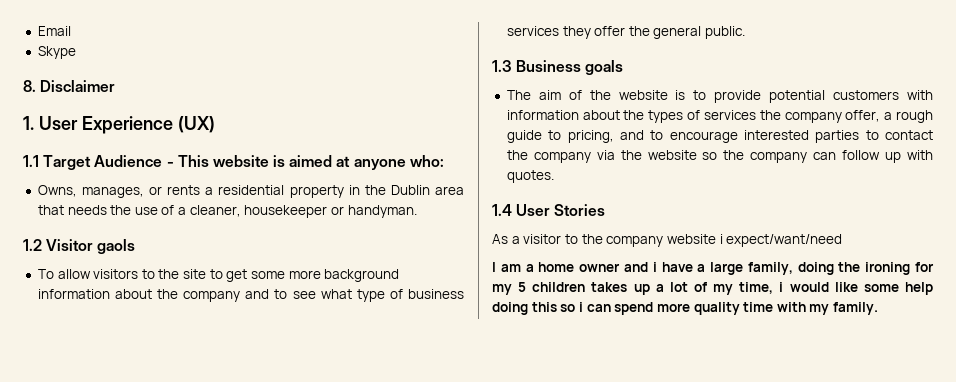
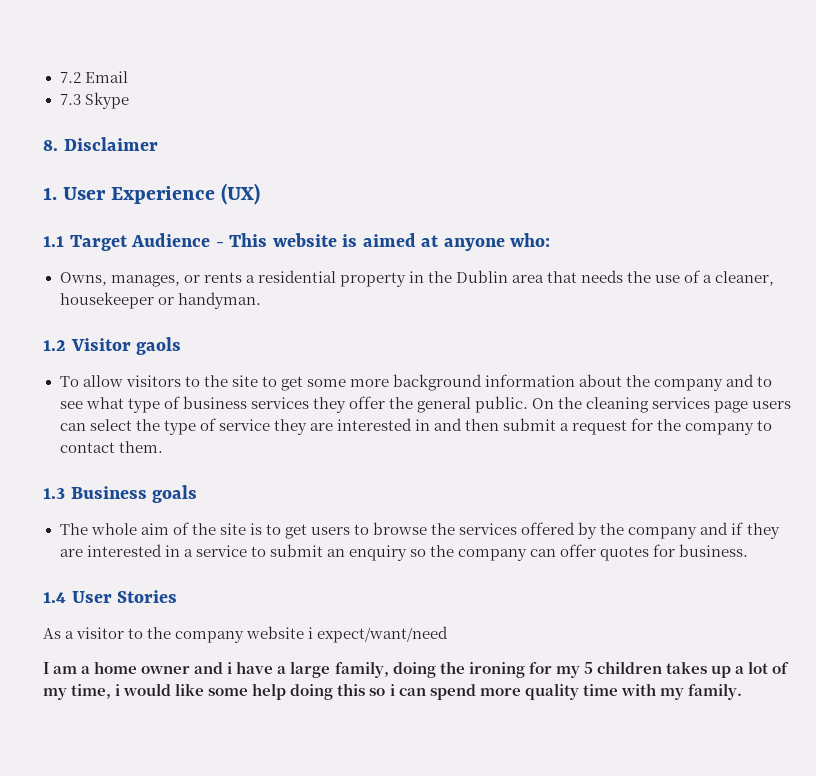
(37, 31) none -> [59,72,81,83] 7.2
(71, 31) none -> [59,94,81,105] 7.3
(746, 32) none -> [532,397,792,413] [59,418,773,435] [59,441,163,453] On the cleaning services page users can select the type of service they are interested in and then submit a request for the company to contact them.
(531, 95) none -> [90,523,137,535] whole
[618,90,668,100] website -> [219,523,246,535] site
[714,90,933,103] [506,110,933,123] [506,130,933,143] [506,150,933,163] [506,170,554,183] provide potential customers with information about the types of services the company offer, a rough guide to pricing, and to encourage interested parties to contact the company via the website so the company can follow up with quotes. -> [284,522,780,539] [59,544,749,561] get users to browse the services offered by the company and if they are interested in a service to submit an enquiry so the company can offer quotes for business.

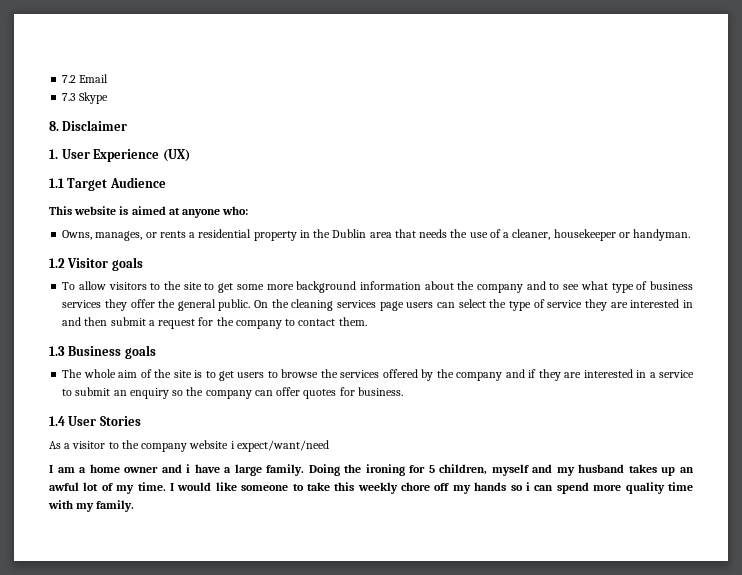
[215,242,224,247] - -> (166, 182) //
[136,337,182,355] gaols -> [111,257,143,271] goals
[334,661,436,678] family, doing -> [266,464,340,476] family. Doing
[555,661,790,678] [43,683,366,700] my 5 children takes up a lot of my time, i would like some help doing this -> [428,464,695,476] [49,482,507,494] 5 children, myself and my husband takes up an awful lot of my time. I would like someone to take this weekly chore off my hands

